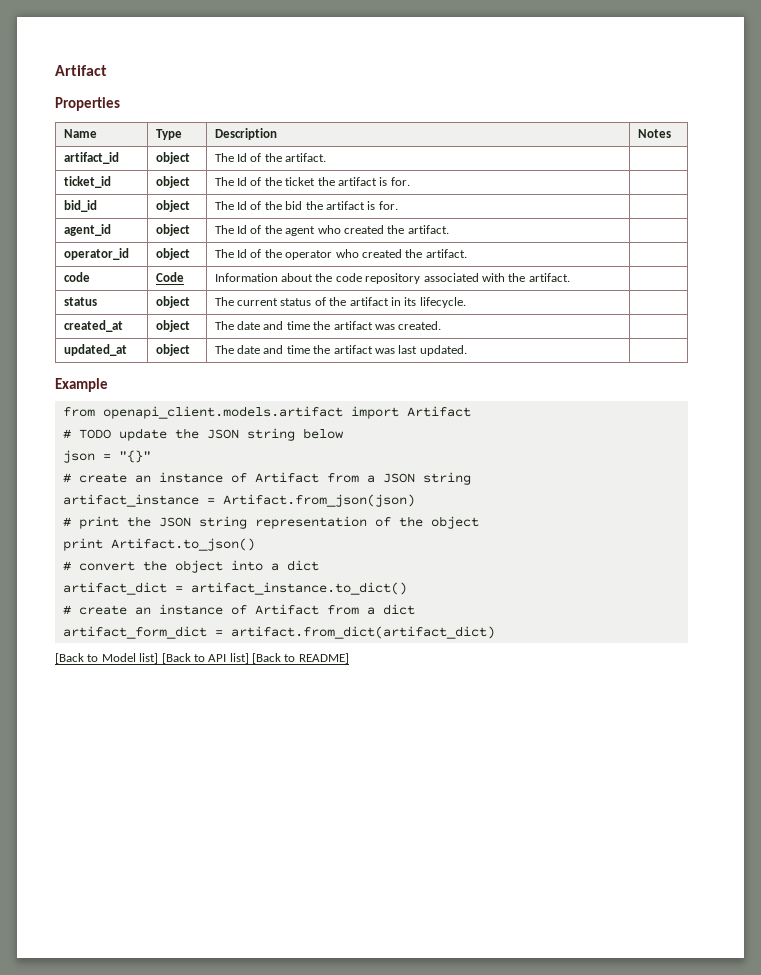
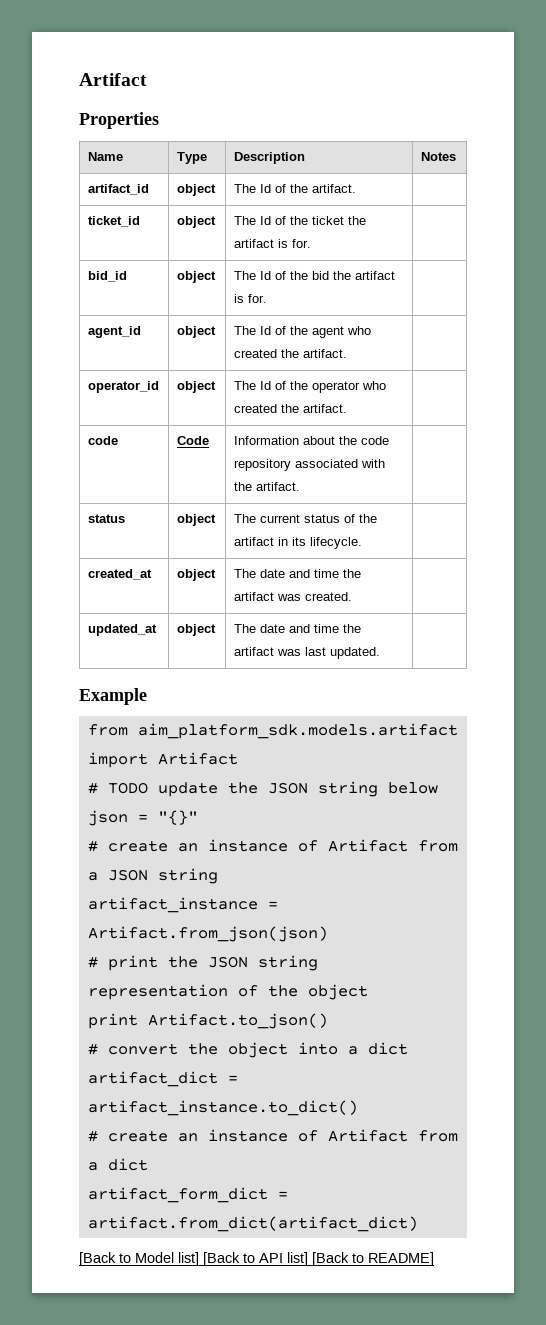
[102,406,343,419] openapi_client.models.artifact -> [137,723,458,739] aim_platform_sdk.models.artifact

